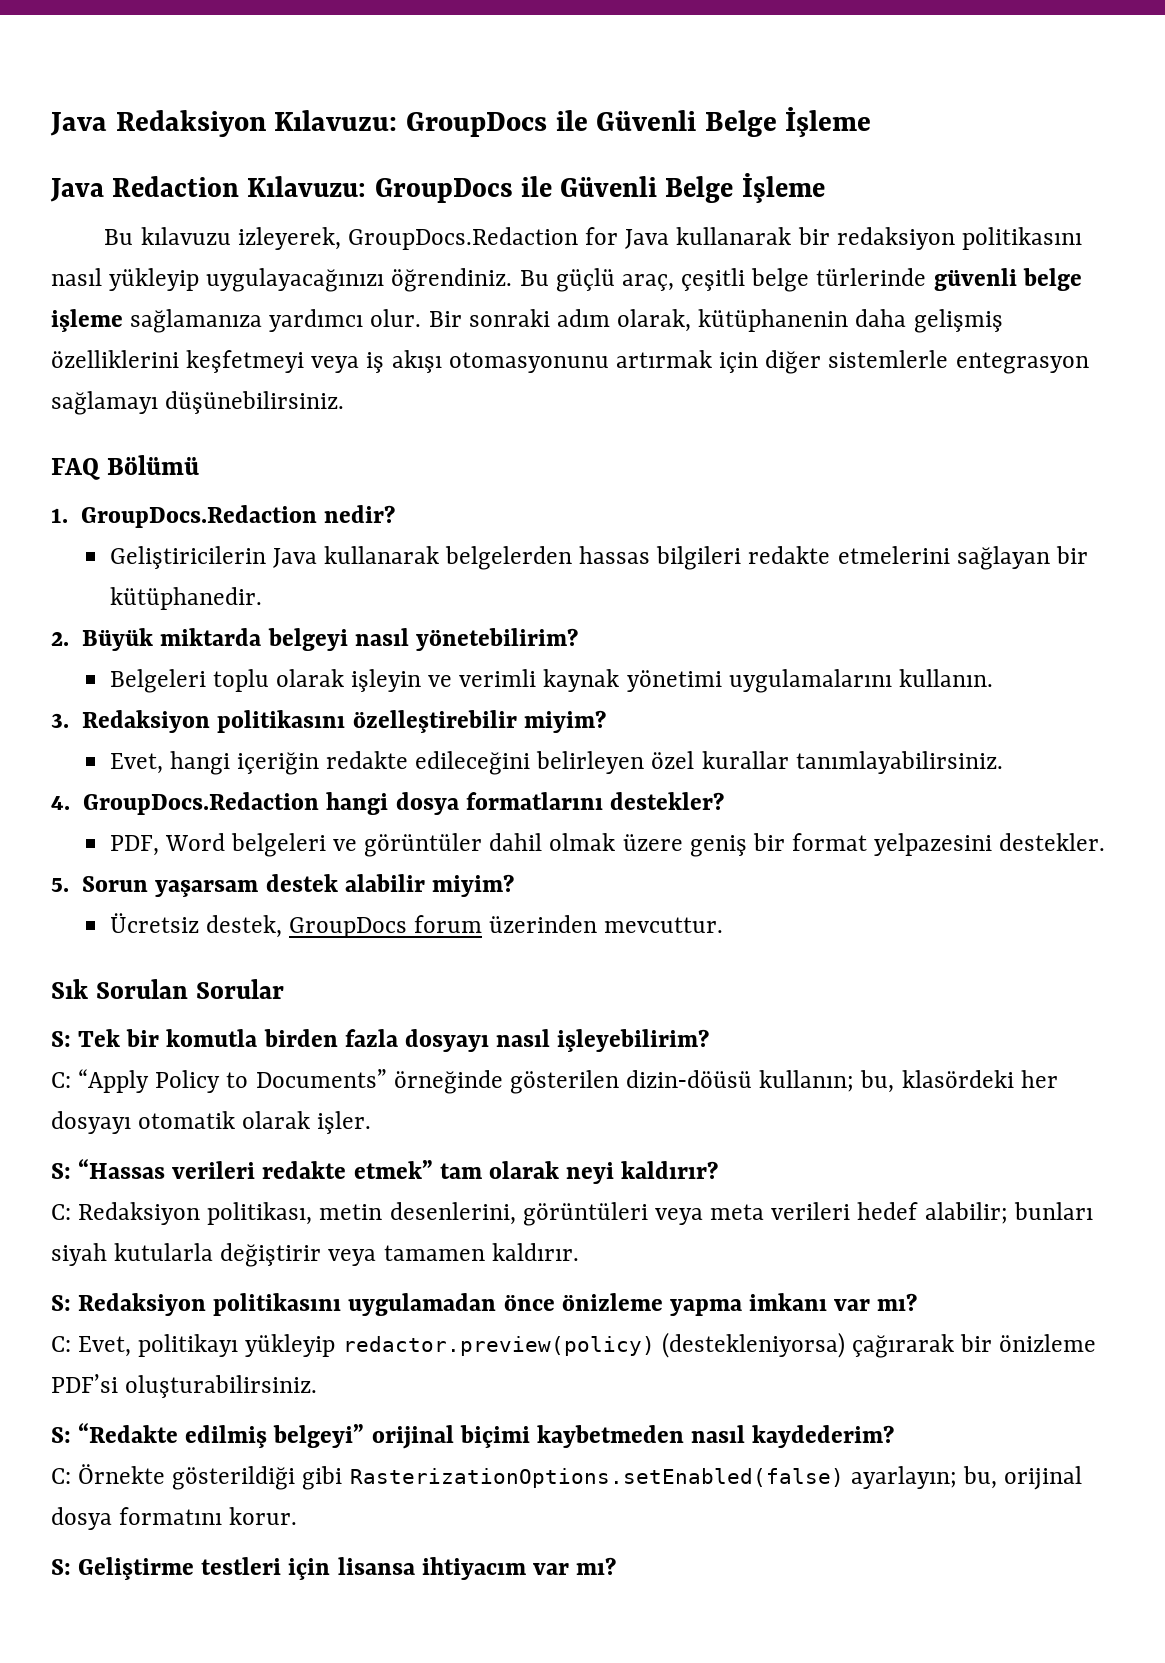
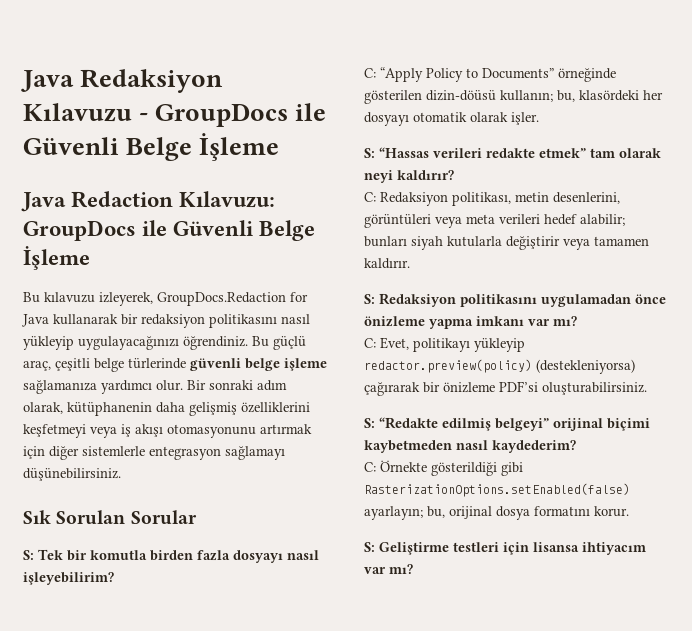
[274,110,398,131] Kılavuzu: -> [23,103,149,122] Kılavuzu -
[51,455,199,480] [51,505,396,528] [109,546,1088,570] [109,587,262,610] [51,628,578,651] [109,669,993,693] [51,710,606,733] [109,751,1003,775] [51,792,724,815] [109,833,1106,857] [51,874,514,897] [109,913,724,938] // FAQ Bölümü // 1. GroupDocs.Redaction nedir? // Geliştiricilerin Java kullanarak belgelerden hassas bilgileri redakte etmelerini sağlayan bir kütüphanedir. // 2. Büyük miktarda belgeyi nasıl yönetebilirim? // Belgeleri toplu olarak işleyin ve verimli kaynak yönetimi uygulamalarını kullanın. // 3. Redaksiyon politikasını özelleştirebilir miyim? // Evet, hangi içeriğin redakte edileceğini belirleyen özel kurallar tanımlayabilirsiniz. // 4. GroupDocs.Redaction hangi dosya formatlarını destekler? // PDF, Word belgeleri ve görüntüler dahil olmak üzere geniş bir format yelpazesini destekler. // 5. Sorun yaşarsam destek alabilir miyim? // Ücretsiz destek, GroupDocs forum üzerinden mevcuttur. -> (121, 474) none

